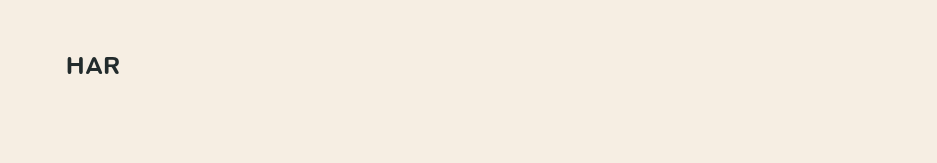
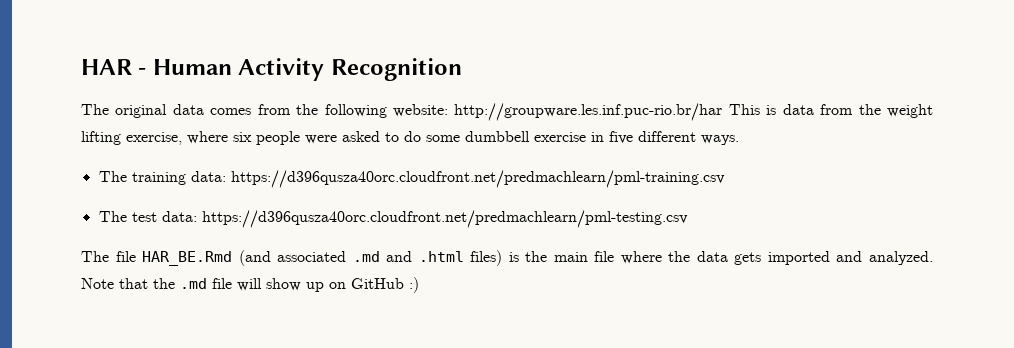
(120, 65) none -> [138,58,462,81] [81,103,934,121] [81,131,739,145] [98,170,725,188] [98,210,688,228] [81,250,933,266] [81,277,419,293] - Human Activity Recognition // The original data comes from the following website: http://groupware.les.inf.puc-rio.br/har This is data from the weight lifting exercise, where six people were asked to do some dumbbell exercise in five different ways. // The training data: https://d396qusza40orc.cloudfront.net/predmachlearn/pml-training.csv // The test data: https://d396qusza40orc.cloudfront.net/predmachlearn/pml-testing.csv // The file HAR_BE.Rmd (and associated .md and .html files) is the main file where the data gets imported and analyzed. Note that the .md file will show up on GitHub :)

